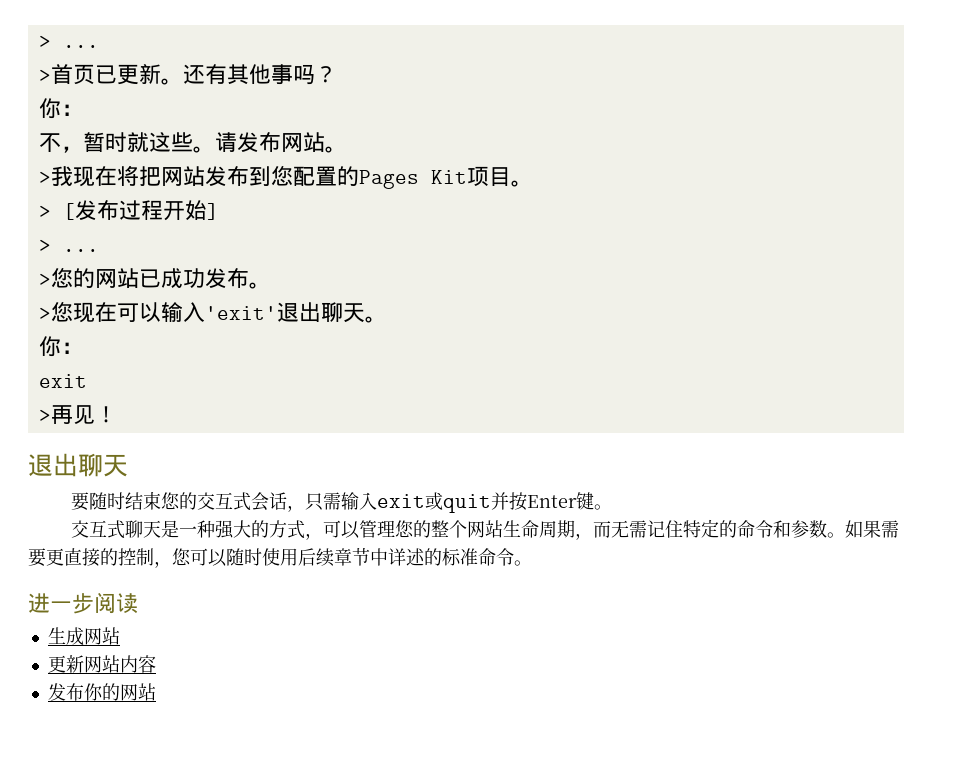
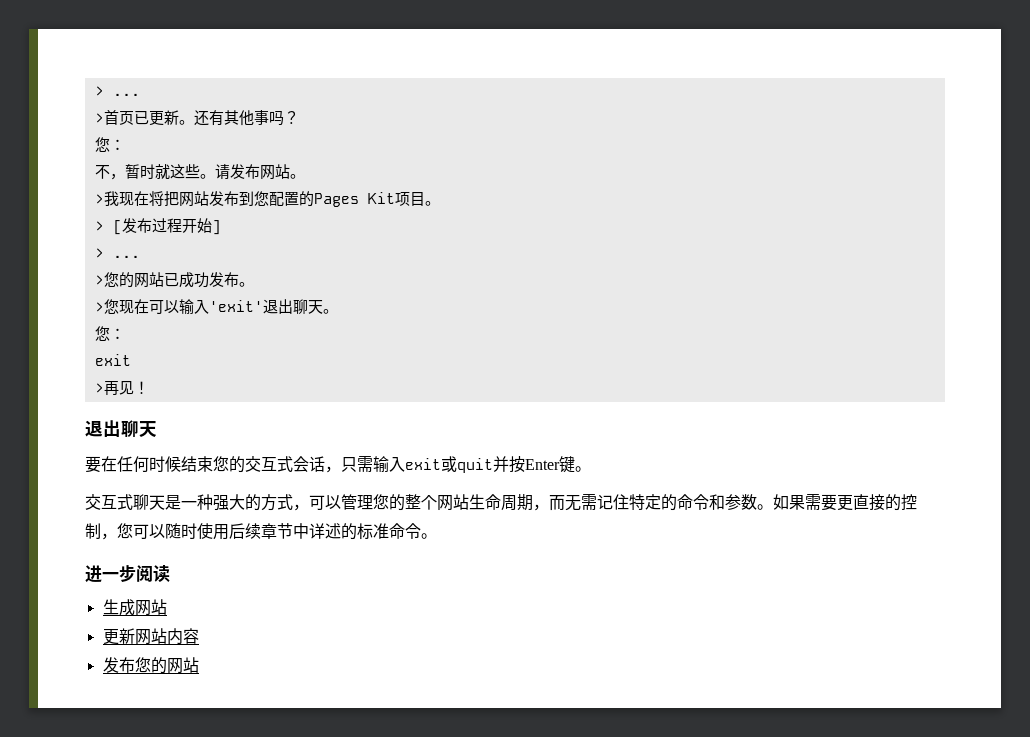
[38,98,61,119] 你 -> [94,137,110,152] 您
[38,336,61,357] 你 -> [94,326,110,341] 您
[88,492,125,510] 随时 -> [101,456,181,472] 在任何时候
[83,683,103,701] 你 -> [134,657,151,673] 您

